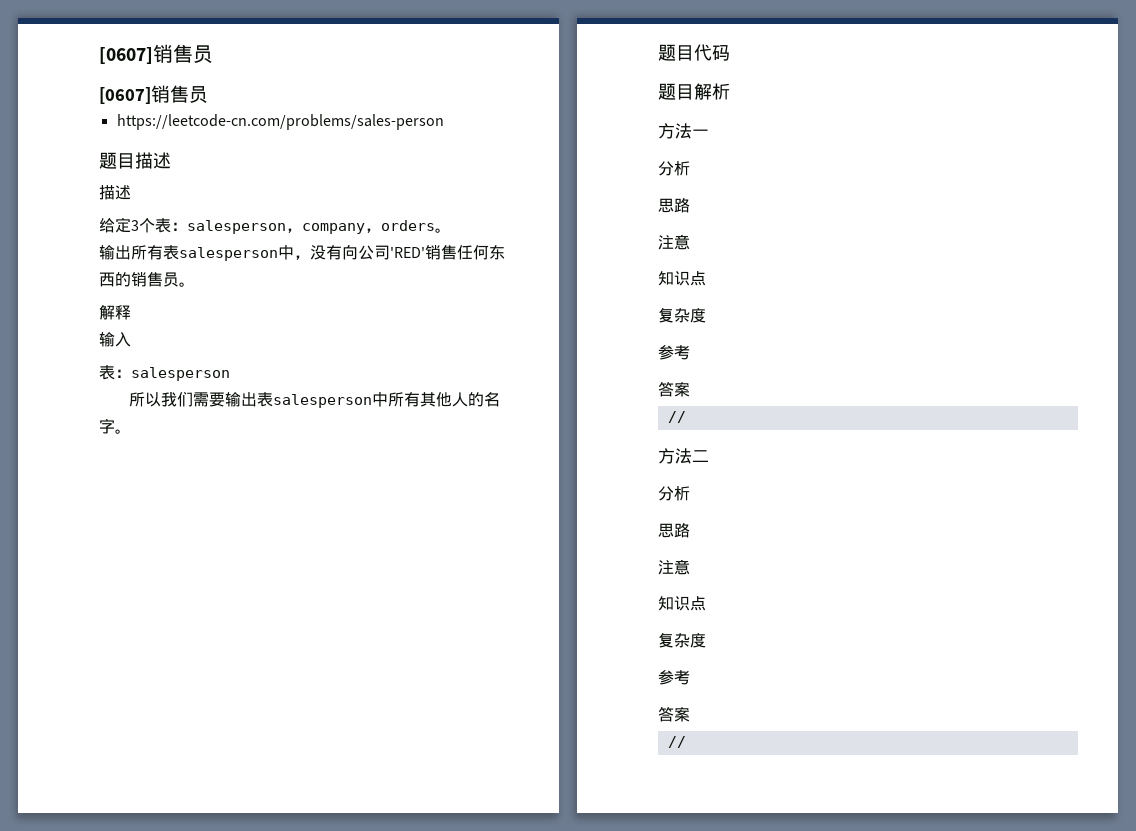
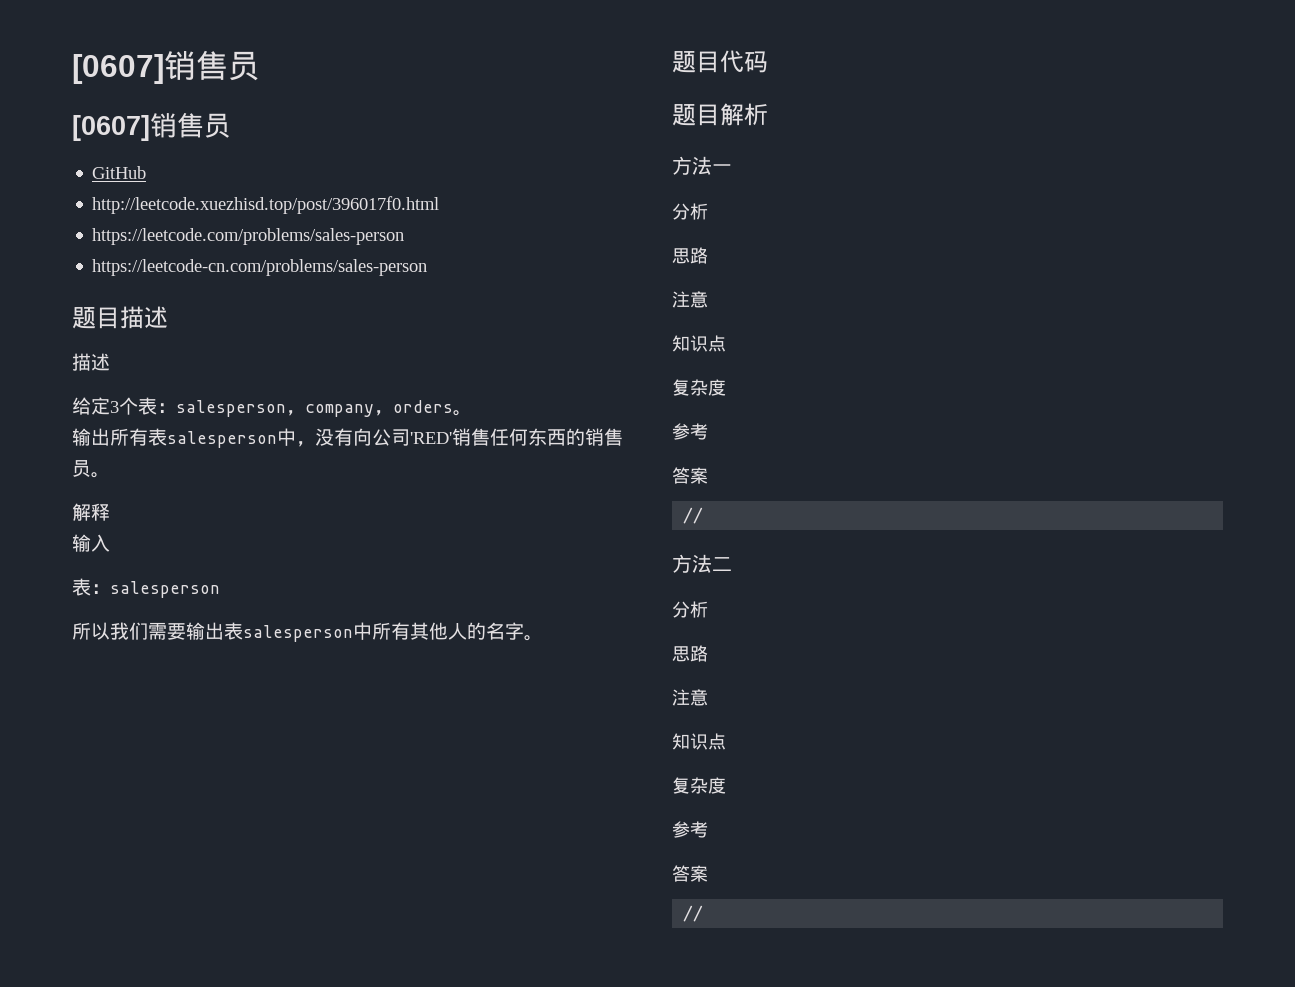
(208, 94) none -> [92,166,147,179] [92,196,440,214] [92,228,405,245] // GitHub // http://leetcode.xuezhisd.top/post/396017f0.html // https://leetcode.com/problems/sales-person

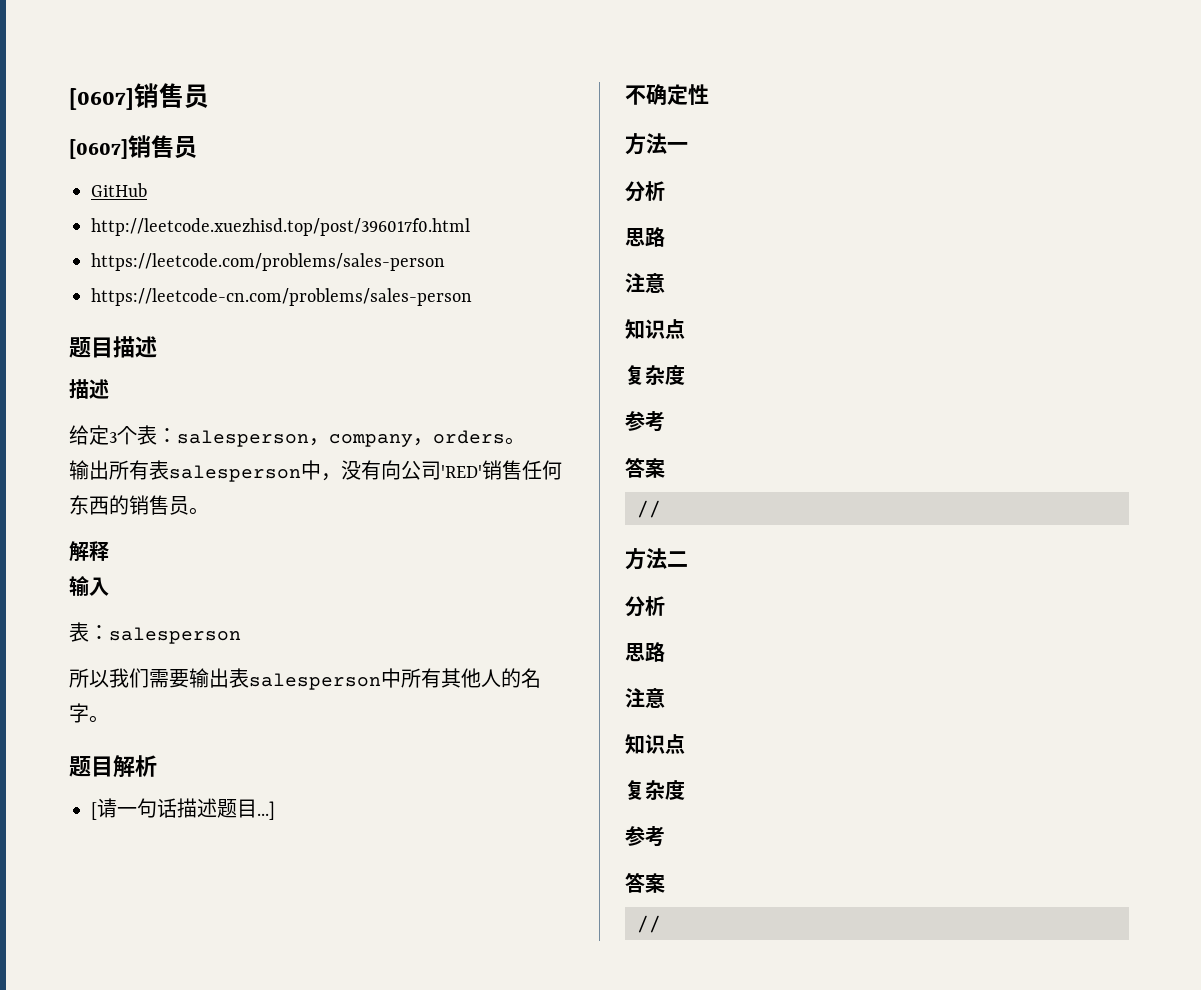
[720,50,768,73] [672,103,768,126] 代码 // 题目解析 -> [113,755,157,778] [91,798,275,820] [625,84,709,105] 解析 // [请一句话描述题目...] // 不确定性

